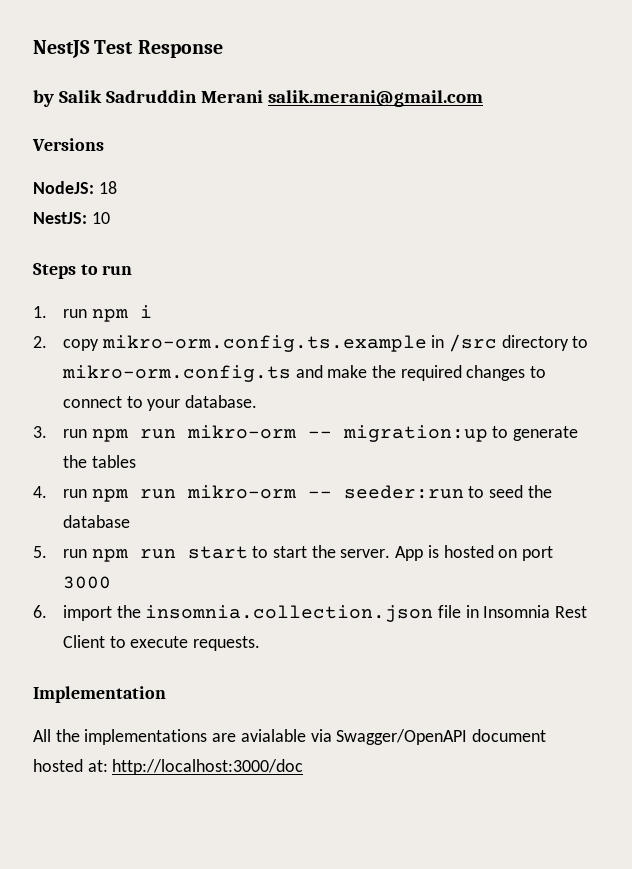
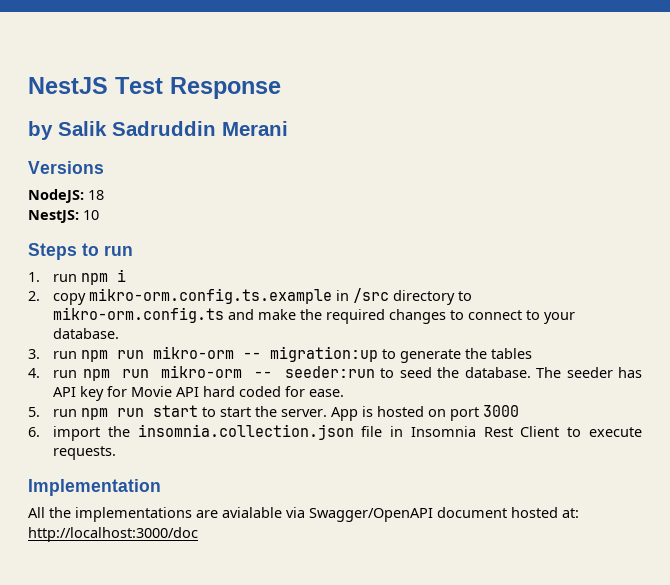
[267,90,483,107] salik.merani@gmail.com -> (288, 128) none
[62,515,130,528] database -> [464,367,642,378] [53,386,345,401] database. The seeder has API key for Movie API hard coded for ease.

